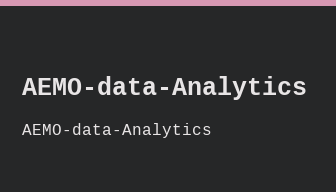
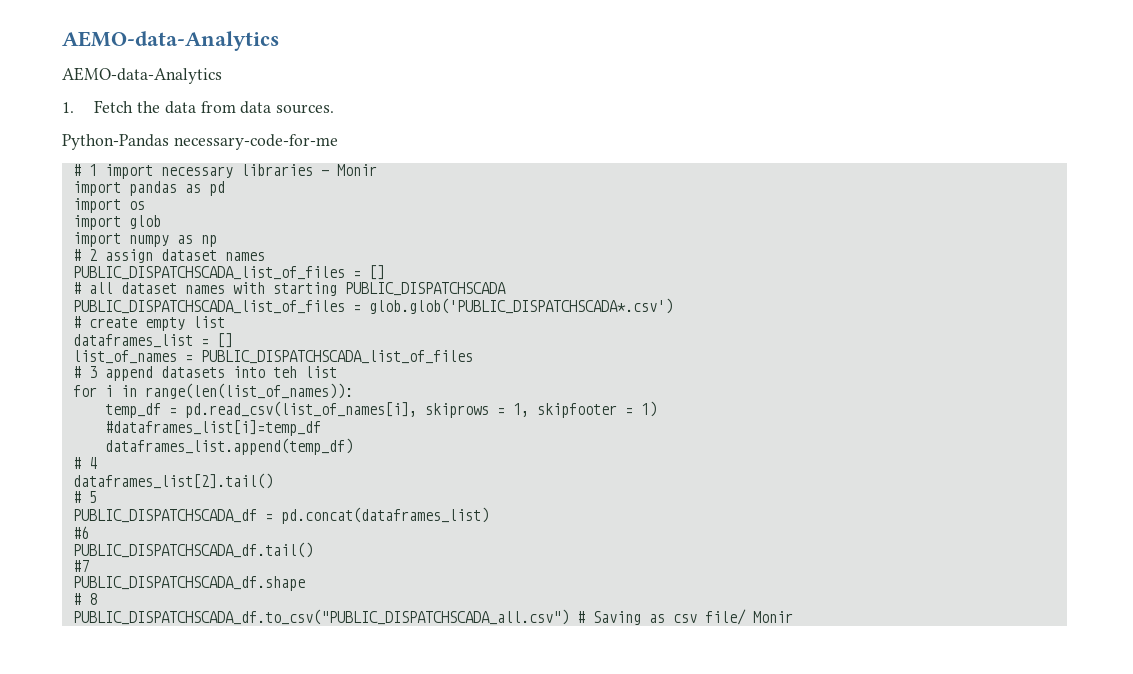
(212, 130) none -> [62,100,335,114] [62,134,338,150] [72,164,377,179] [72,181,225,196] [72,198,145,213] [72,215,161,230] [72,232,217,247] [72,249,265,263] [72,265,385,280] [72,282,506,296] [72,298,673,314] [72,316,225,331] [72,333,233,348] [72,350,473,364] [72,366,337,381] [72,383,353,399] [104,401,657,418] [104,420,321,436] [104,438,353,455] [72,457,97,469] [72,473,273,489] [72,491,97,503] [72,507,489,524] [72,526,89,539] [72,542,313,558] [72,560,89,572] [72,576,305,591] [72,593,97,605] [72,609,793,625] // 1. Fetch the data from data sources. // Python-Pandas necessary-code-for-me // # 1 import necessary libraries - Monir // import pandas as pd // import os // import glob // import numpy as np // # 2 assign dataset names // PUBLIC_DISPATCHSCADA_list_of_files = [] // # all dataset names with starting PUBLIC_DISPATCHSCADA // PUBLIC_DISPATCHSCADA_list_of_files = glob.glob('PUBLIC_DISPATCHSCADA*.csv') // # create empty list // dataframes_list = [] // list_of_names = PUBLIC_DISPATCHSCADA_list_of_files // # 3 append datasets into teh list // for i in range(len(list_of_names)): // temp_df = pd.read_csv(list_of_names[i], skiprows = 1, skipfooter = 1) // #dataframes_list[i]=temp_df // dataframes_list.append(temp_df) // # 4 // dataframes_list[2].tail() // # 5 // PUBLIC_DISPATCHSCADA_df = pd.concat(dataframes_list) // #6 // PUBLIC_DISPATCHSCADA_df.tail() // #7 // PUBLIC_DISPATCHSCADA_df.shape // # 8 // PUBLIC_DISPATCHSCADA_df.to_csv("PUBLIC_DISPATCHSCADA_all.csv") # Saving as csv file/ Monir

